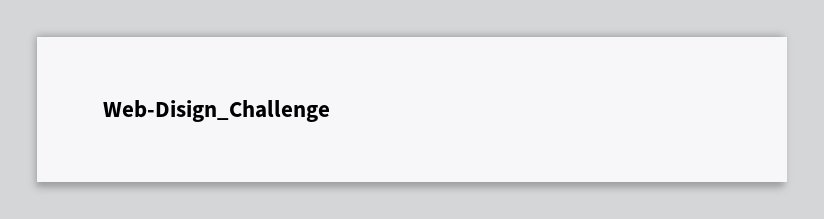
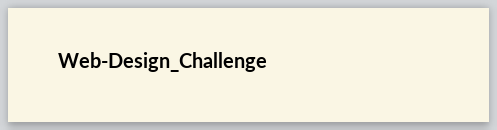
[103,100,330,122] Web-Disign_Challenge -> [58,52,267,72] Web-Design_Challenge

